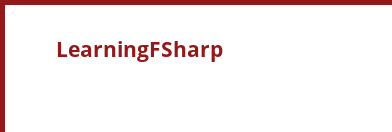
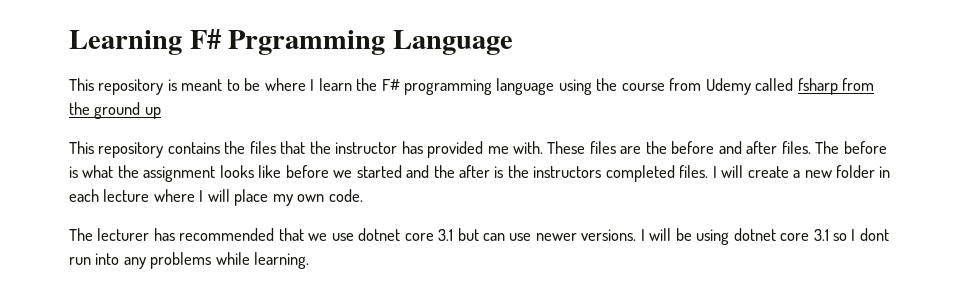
[56,41,223,62] LearningFSharp -> [69,29,514,55] [69,78,875,95] [69,102,161,119] [69,141,887,158] [69,165,891,182] [69,189,363,206] [69,228,889,245] [69,252,310,269] Learning F# Prgramming Language // This repository is meant to be where I learn the F# programming language using the course from Udemy called fsharp from the ground up // This repository contains the files that the instructor has provided me with. These files are the before and after files. The before is what the assignment looks like before we started and the after is the instructors completed files. I will create a new folder in each lecture where I will place my own code. // The lecturer has recommended that we use dotnet core 3.1 but can use newer versions. I will be using dotnet core 3.1 so I dont run into any problems while learning.

